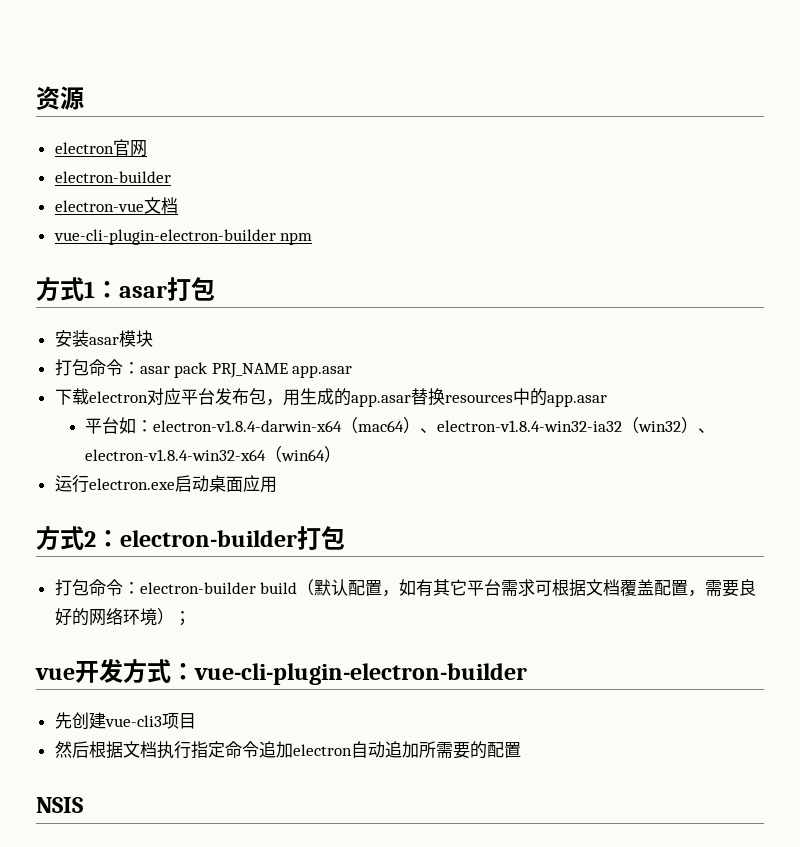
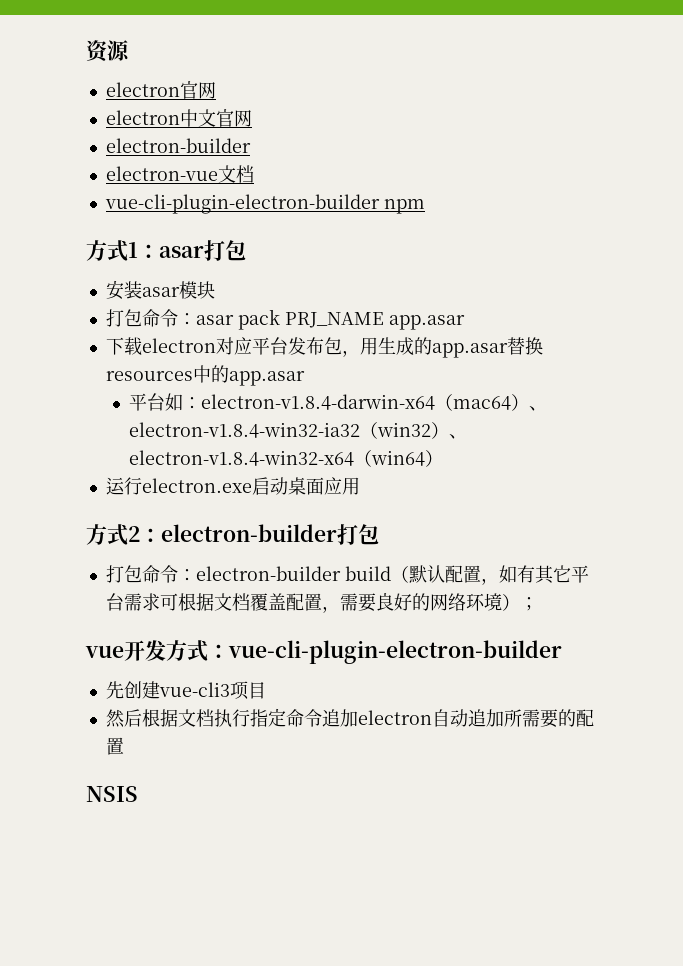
(147, 148) none -> [105,109,252,127] // electron中文官网

